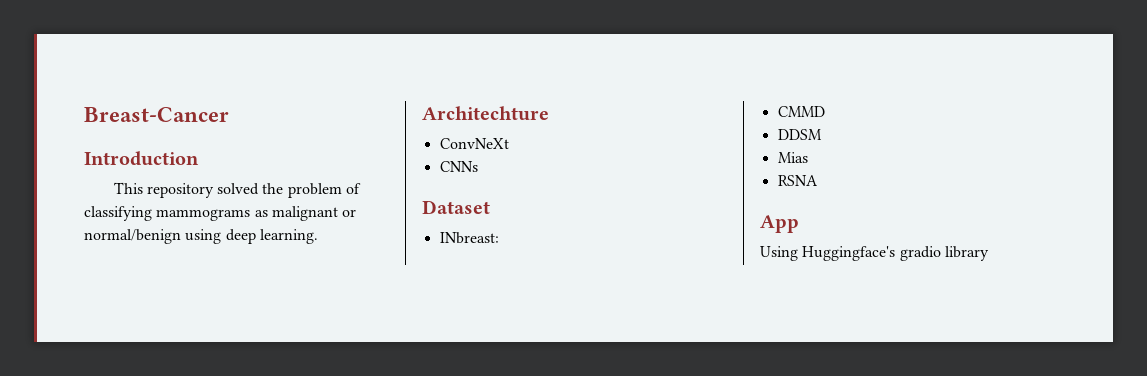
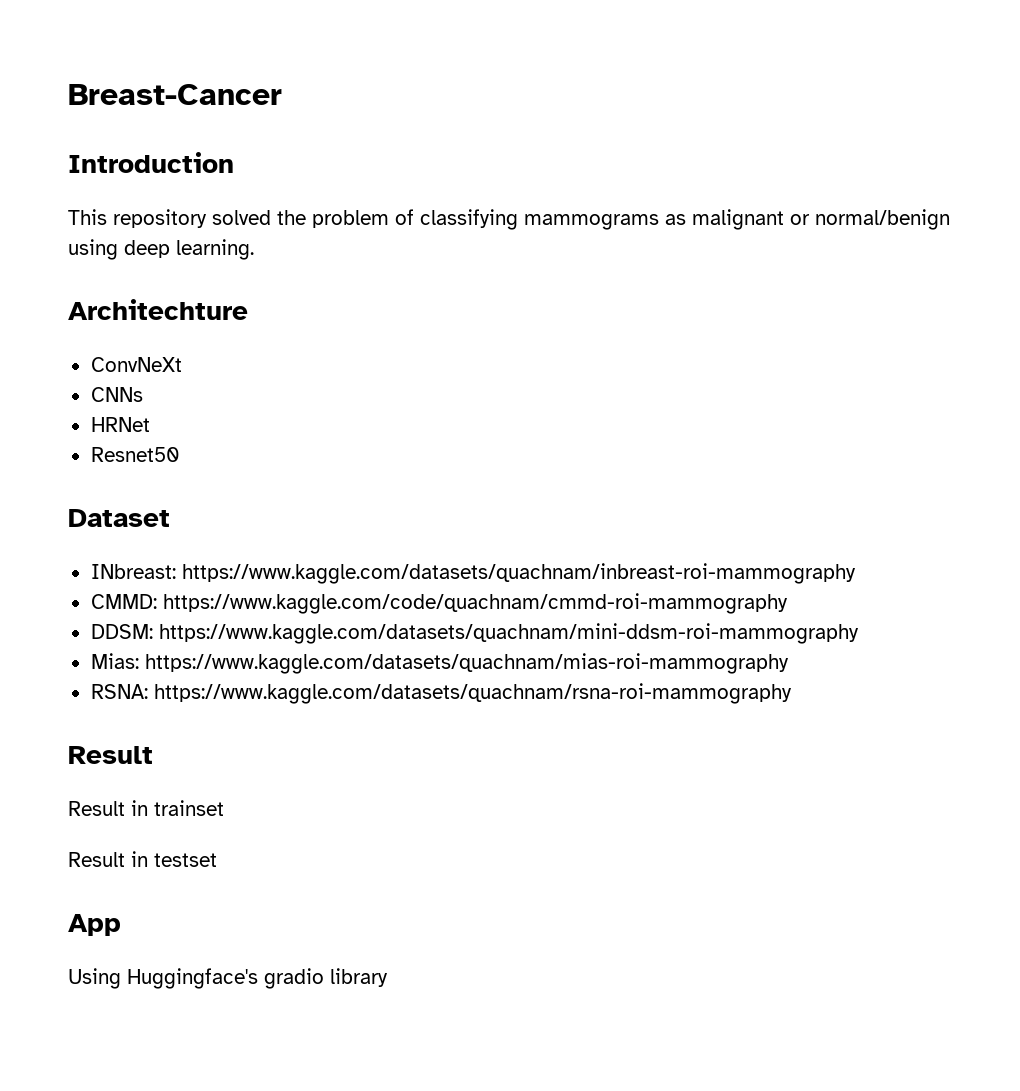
(478, 166) none -> [90,417,150,432] [90,447,180,462] // HRNet // Resnet50
[777,106,825,117] [777,129,822,140] [777,152,808,163] [777,175,818,186] // CMMD // DDSM // Mias // RSNA -> [181,563,856,584] [90,593,788,614] [90,623,859,644] [90,653,789,674] [90,683,792,704] [68,746,153,764] [68,800,224,816] [68,851,217,867] https://www.kaggle.com/datasets/quachnam/inbreast-roi-mammography // CMMD: https://www.kaggle.com/code/quachnam/cmmd-roi-mammography // DDSM: https://www.kaggle.com/datasets/quachnam/mini-ddsm-roi-mammography // Mias: https://www.kaggle.com/datasets/quachnam/mias-roi-mammography // RSNA: https://www.kaggle.com/datasets/quachnam/rsna-roi-mammography // Result // Result in trainset // Result in testset

